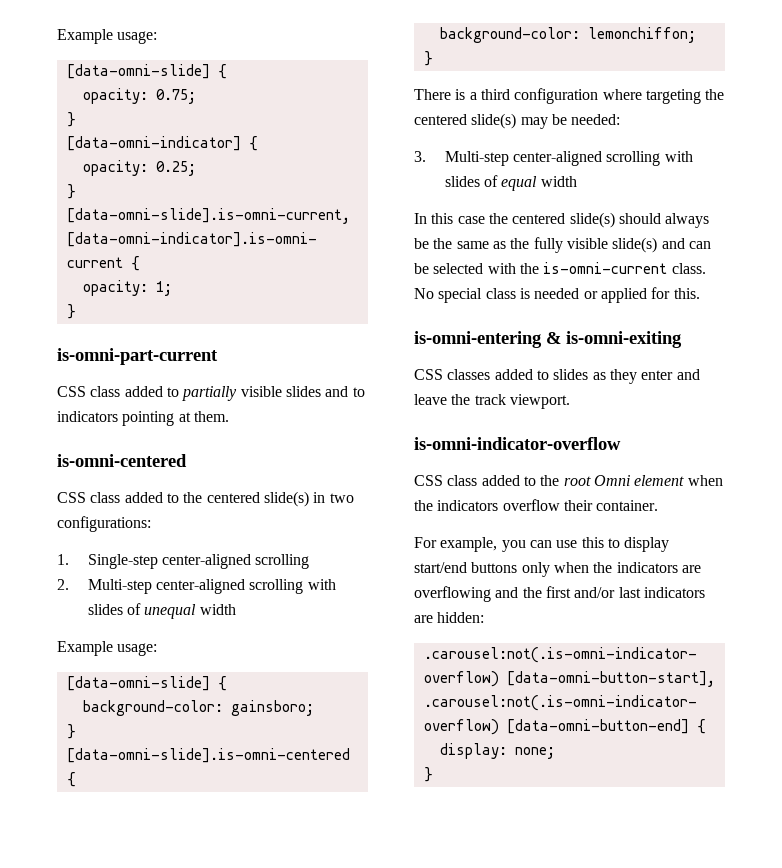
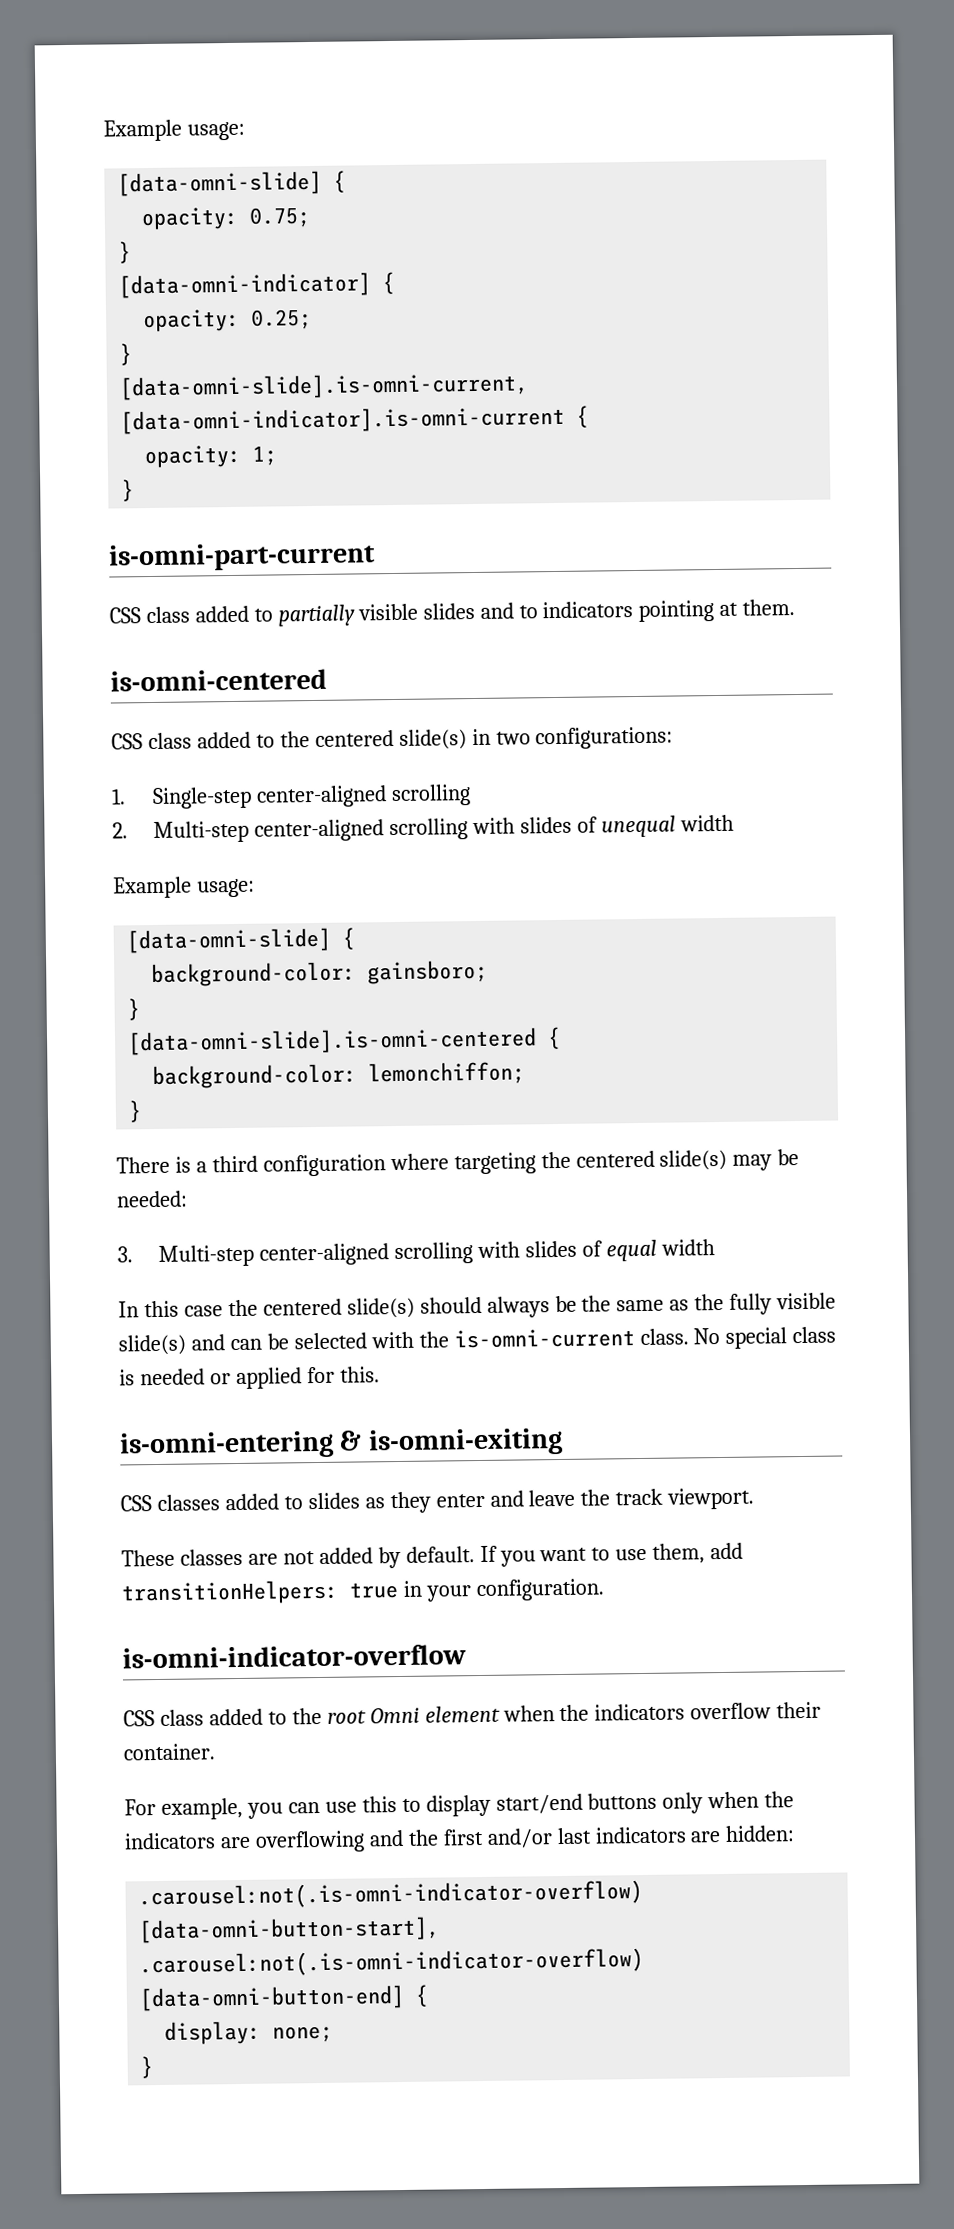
(570, 401) none -> [121,1542,744,1569] [121,1578,605,1606] // These classes are not added by default. If you want to use them, add transitionHelpers: true in your configuration.

